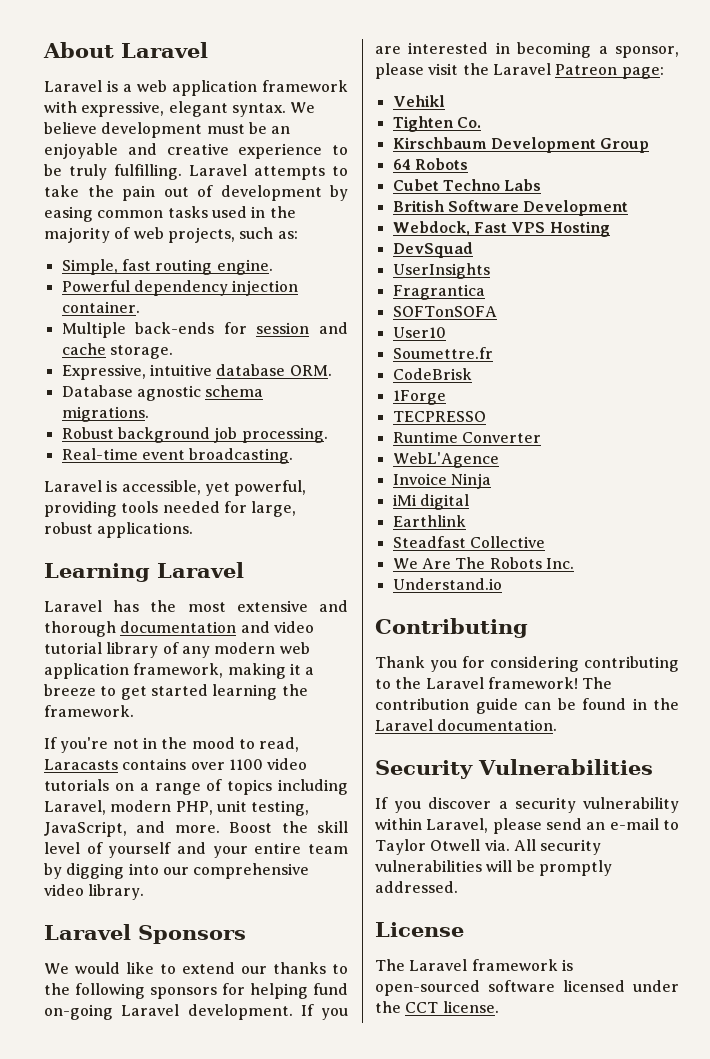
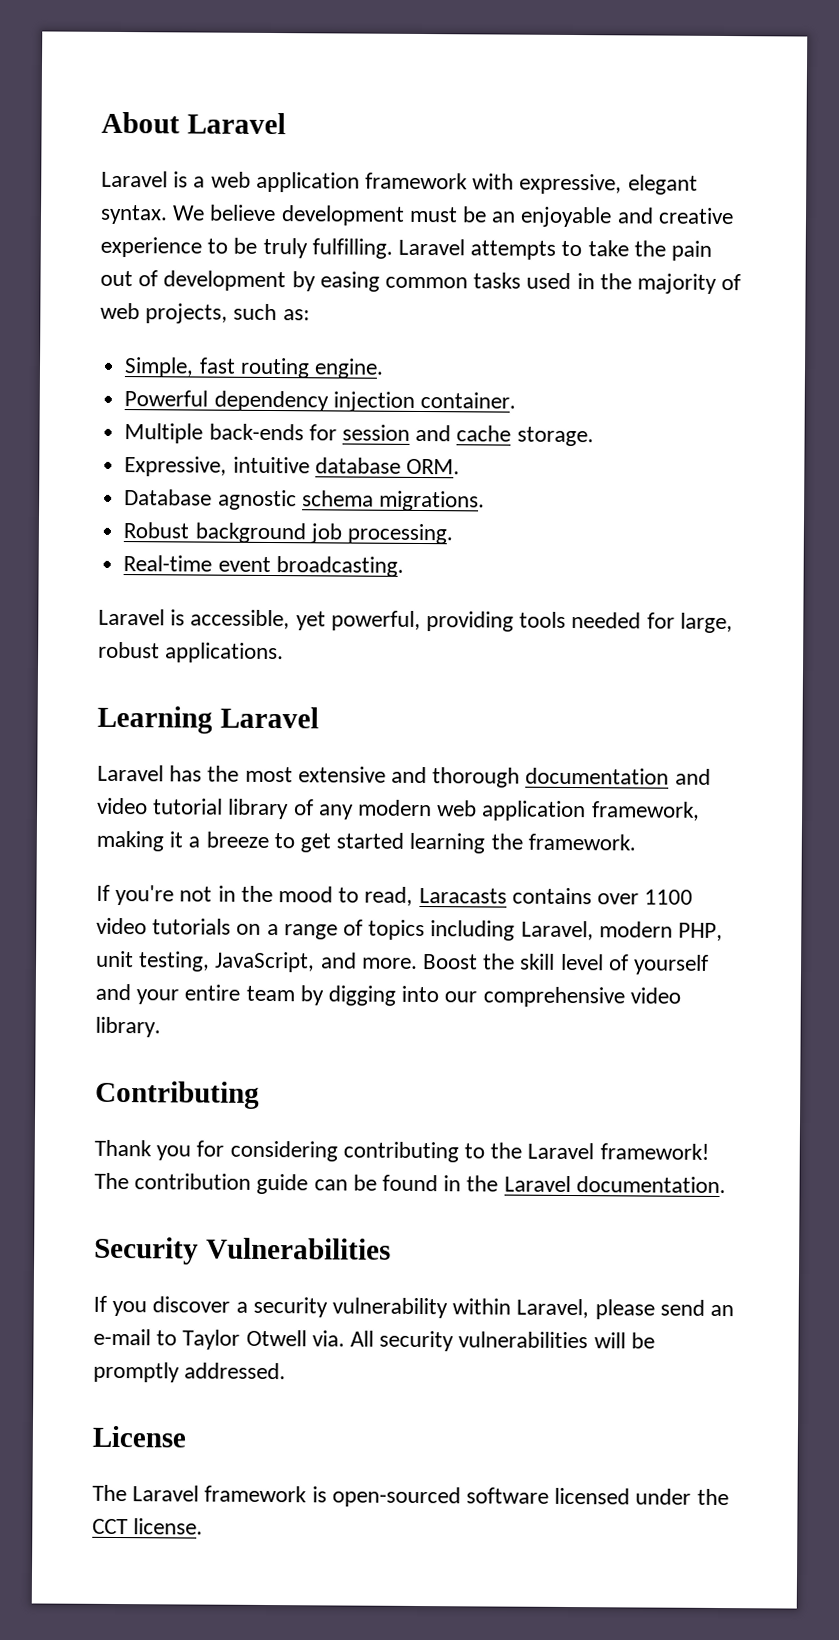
[44,924,246,944] [44,962,348,974] [44,983,348,999] [44,1004,348,1020] [375,42,679,58] [375,63,664,79] [392,95,445,107] [392,116,481,132] [392,137,650,153] [392,158,468,170] [392,179,542,191] [392,200,629,216] [392,221,610,237] [392,242,473,258] [392,263,490,279] [392,284,485,300] [392,306,497,317] [392,327,446,338] [392,347,493,359] [392,368,472,380] [392,390,446,405] [392,411,486,422] [392,431,541,443] [392,452,499,468] [392,473,491,489] [392,494,469,510] [392,515,466,527] [392,536,545,548] [392,557,574,569] [392,578,502,590] // Laravel Sponsors // We would like to extend our thanks to the following sponsors for helping fund on-going Laravel development. If you are interested in becoming a sponsor, please visit the Laravel Patreon page: // Vehikl // Tighten Co. // Kirschbaum Development Group // 64 Robots // Cubet Techno Labs // British Software Development // Webdock, Fast VPS Hosting // DevSquad // UserInsights // Fragrantica // SOFTonSOFA // User10 // Soumettre.fr // CodeBrisk // 1Forge // TECPRESSO // Runtime Converter // WebL'Agence // Invoice Ninja // iMi digital // Earthlink // Steadfast Collective // We Are The Robots Inc. // Understand.io -> (161, 1027) none

